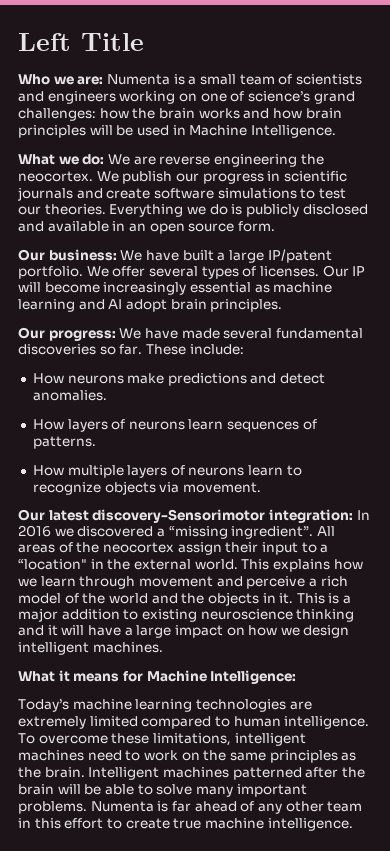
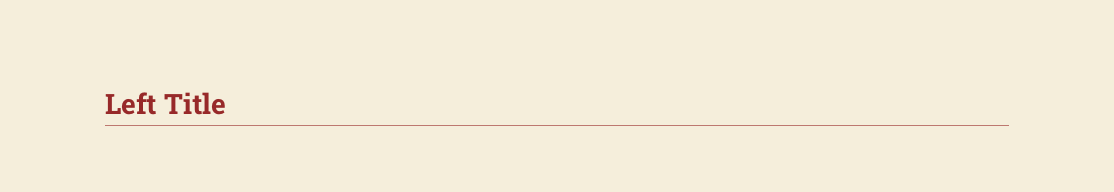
[18,74,362,85] [18,91,355,104] [18,108,342,121] [18,125,336,138] [18,154,324,167] [18,171,347,184] [17,187,346,201] [18,204,368,217] [18,221,275,234] [18,249,332,263] [18,265,366,279] [18,282,333,295] [18,299,283,312] [18,327,363,341] [18,344,244,355] [32,373,326,386] [32,390,107,401] [32,419,317,432] [32,436,96,449] [32,465,302,478] [32,481,261,495] [18,509,370,523] [18,525,335,539] [18,542,329,555] [18,559,363,572] [18,576,348,589] [18,592,352,606] [18,608,355,622] [18,625,350,638] [18,642,163,655] [18,670,297,684] [18,699,312,712] [18,716,370,729] [18,733,306,746] [18,750,357,763] [18,767,365,780] [18,784,307,797] [18,801,363,814] [18,818,353,831] // Who we are: Numenta is a small team of scientists and engineers working on one of science’s grand challenges: how the brain works and how brain principles will be used in Machine Intelligence. // What we do: We are reverse engineering the neocortex. We publish our progress in scientific journals and create software simulations to test our theories. Everything we do is publicly disclosed and available in an open source form. // Our business: We have built a large IP/patent portfolio. We offer several types of licenses. Our IP will become increasingly essential as machine learning and AI adopt brain principles. // Our progress: We have made several fundamental discoveries so far. These include: // How neurons make predictions and detect anomalies. // How layers of neurons learn sequences of patterns. // How multiple layers of neurons learn to recognize objects via movement. // Our latest discovery-Sensorimotor integration: In 2016 we discovered a “missing ingredient”. All areas of the neocortex assign their input to a “location" in the external world. This explains how we learn through movement and perceive a rich model of the world and the objects in it. This is a major addition to existing neuroscience thinking and it will have a large impact on how we design intelligent machines. // What it means for Machine Intelligence: // Today’s machine learning technologies are extremely limited compared to human intelligence. To overcome these limitations, intelligent machines need to work on the same principles as the brain. Intelligent machines patterned after the brain will be able to solve many important problems. Numenta is far ahead of any other team in this effort to create true machine intelligence. -> (226, 103) none

